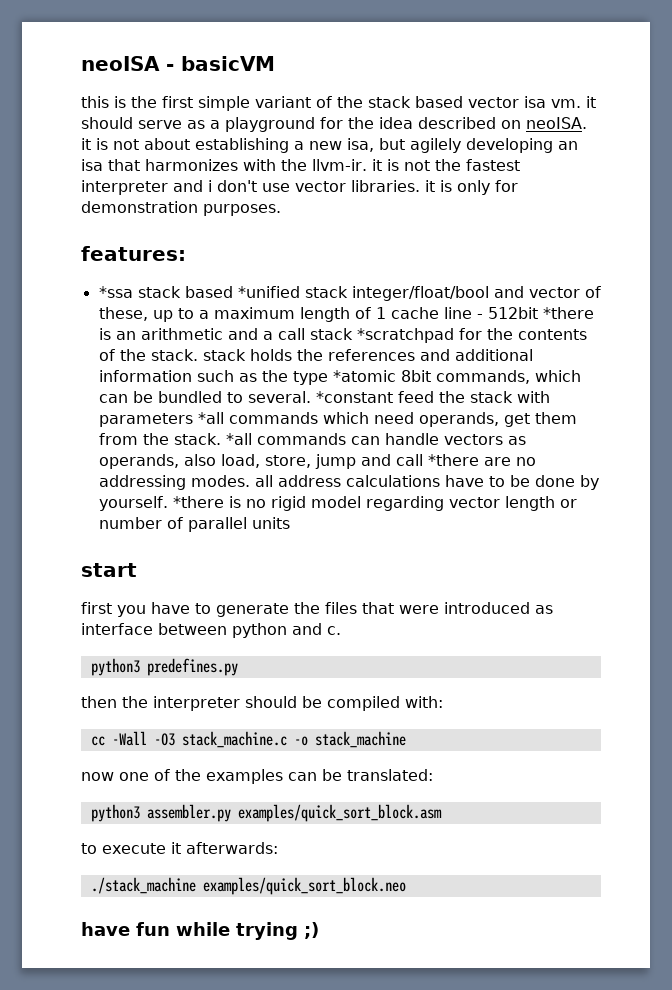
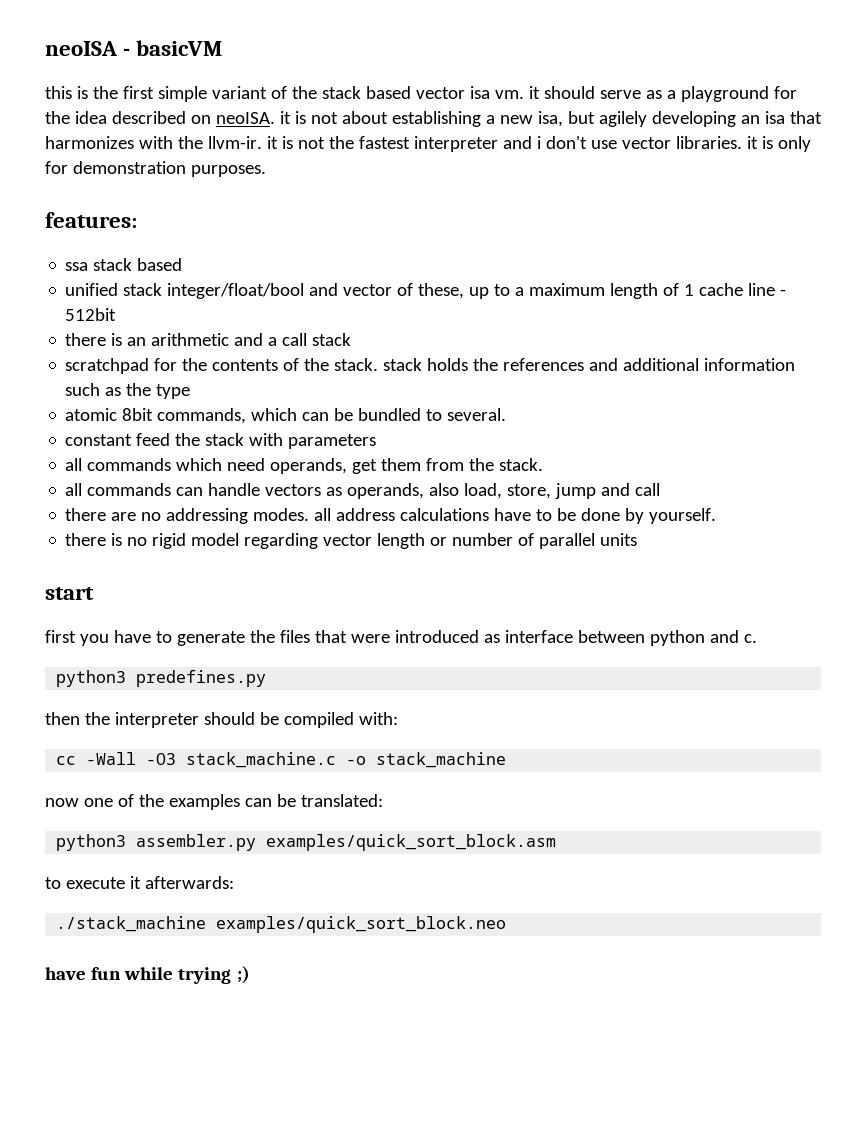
[98,286,300,298] *ssa stack based *unified -> [65,258,183,271] [65,283,119,296] ssa stack based // unified
[542,307,594,319] *there -> [65,333,107,346] // there
[356,328,454,343] *scratchpad -> [65,358,150,374] // scratchpad
[332,370,396,382] *atomic -> [65,408,118,421] // atomic
[315,391,393,403] *constant -> [65,434,133,446] // constant
[197,412,224,424] *all -> [65,458,83,471] // all
[225,433,252,445] *all -> [65,483,83,496] // all
[427,454,479,466] *there -> [65,508,107,521] // there
[172,496,224,508] *there -> [65,533,107,546] // there

